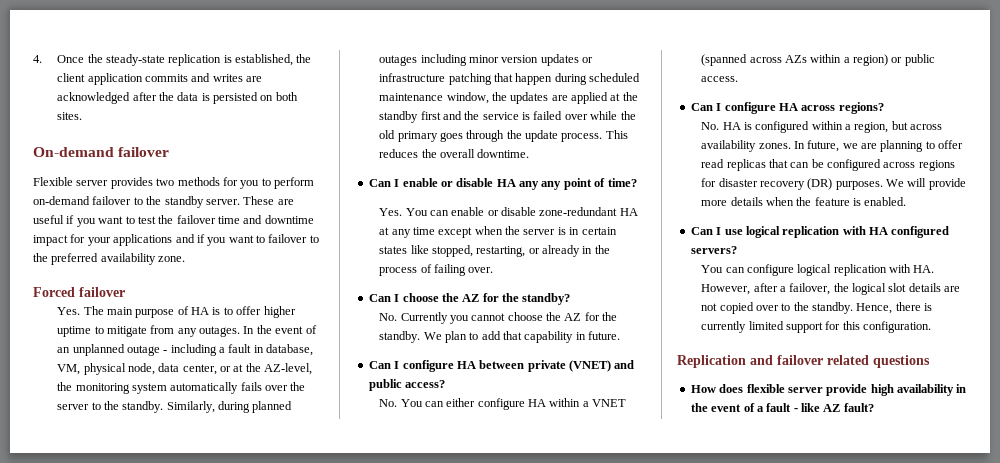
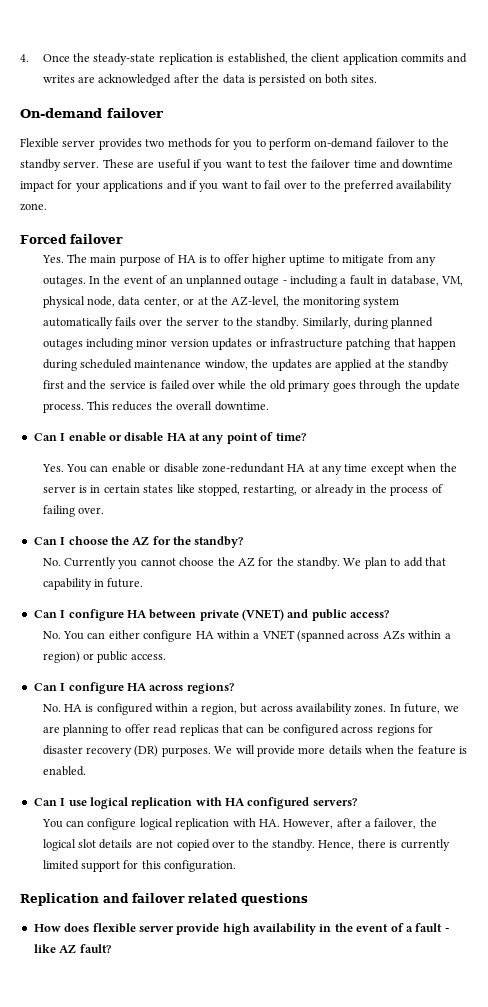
[268,234,308,243] failover -> [264,180,307,189] fail over
[519,181,539,190] any -> [189,433,200,441] at

